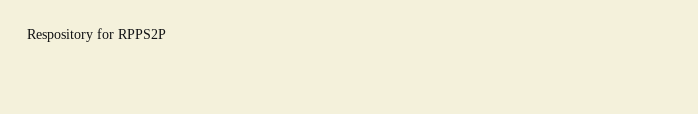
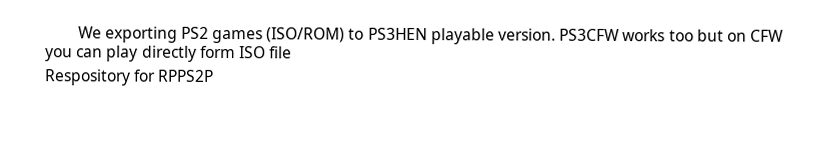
(27, 35) none -> [77,26,785,45] [45,45,293,62] We exporting PS2 games (ISO/ROM) to PS3HEN playable version. PS3CFW works too but on CFW you can play directly form ISO file //

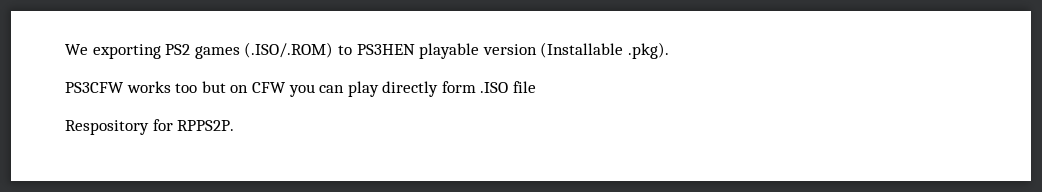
[266,27,346,43] (ISO/ROM) -> [244,42,334,58] (.ISO/.ROM)
[497,28,556,41] version. -> [482,42,669,59] version (Installable .pkg). //
[238,46,266,59] ISO -> [480,82,509,93] .ISO
[157,69,215,82] RPPS2P -> [177,120,235,131] RPPS2P.

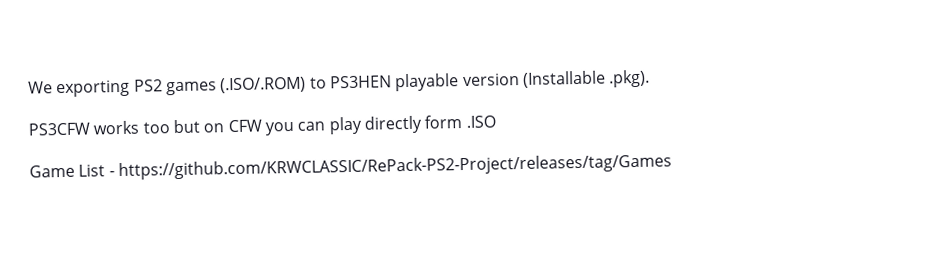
[513,81,537,93] [65,119,235,135] file // Respository for RPPS2P. -> [29,153,672,181] // Game List - https://github.com/KRWCLASSIC/RePack-PS2-Project/releases/tag/Games

